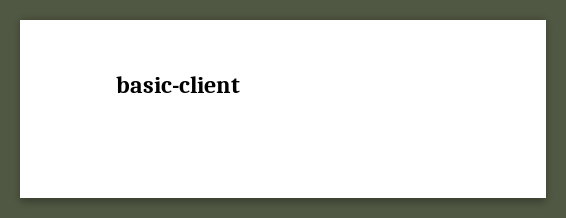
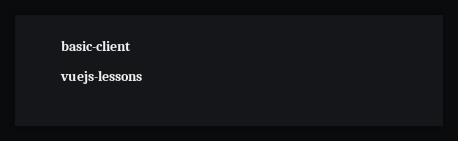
(240, 84) none -> [60,70,142,84] // vuejs-lessons

